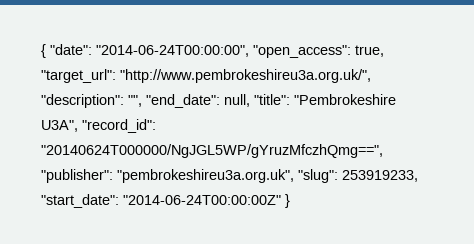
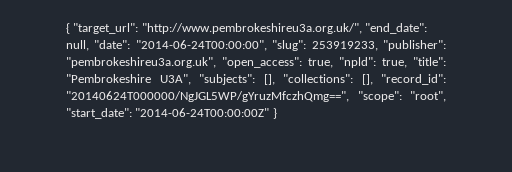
[50,44,384,58] [41,69,371,83] [41,94,396,108] [41,119,156,133] [41,144,383,158] [41,169,418,183] "date": "2014-06-24T00:00:00", "open_access": true, "target_url": "http://www.pembrokeshireu3a.org.uk/", "description": "", "end_date": null, "title": "Pembrokeshire U3A", "record_id": "20140624T000000/NgJGL5WP/gYruzMfczhQmg==", "publisher": "pembrokeshireu3a.org.uk", "slug": 253919233, -> [73,23,428,34] [66,40,446,51] [66,57,446,68] [66,74,446,85] [66,91,446,102] "target_url": "http://www.pembrokeshireu3a.org.uk/", "end_date": null, "date": "2014-06-24T00:00:00", "slug": 253919233, "publisher": "pembrokeshireu3a.org.uk", "open_access": true, "npld": true, "title": "Pembrokeshire U3A", "subjects": [], "collections": [], "record_id": "20140624T000000/NgJGL5WP/gYruzMfczhQmg==", "scope": "root",

